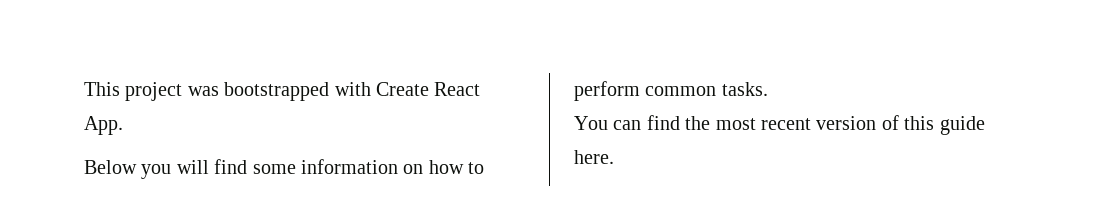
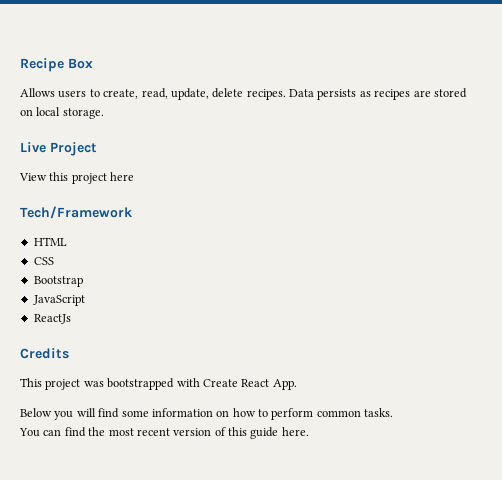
(84, 89) none -> [20,58,93,72] [20,88,467,100] [20,107,104,119] [20,142,97,156] [19,172,135,184] [20,206,133,219] [33,237,67,246] [33,257,54,265] [33,276,83,287] [32,295,85,306] [33,314,71,324] [20,348,69,359] Recipe Box // Allows users to create, read, update, delete recipes. Data persists as recipes are stored on local storage. // Live Project // View this project here // Tech/Framework // HTML // CSS // Bootstrap // JavaScript // ReactJs // Credits //

